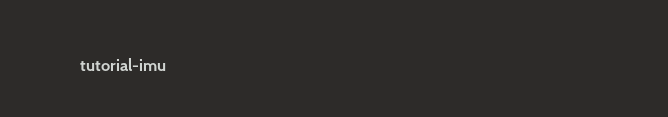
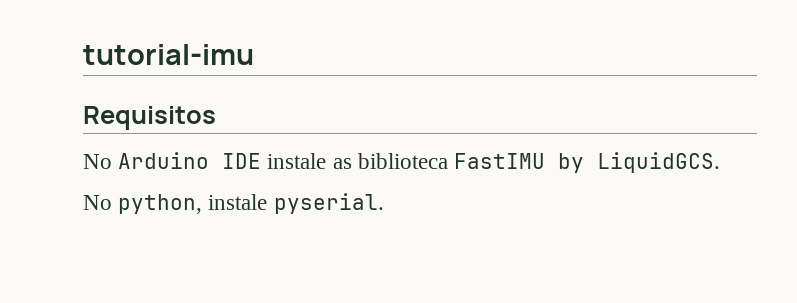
(166, 64) none -> [83,106,216,130] [83,152,721,173] [83,193,384,214] // Requisitos // No Arduino IDE instale as biblioteca FastIMU by LiquidGCS. // No python, instale pyserial.

